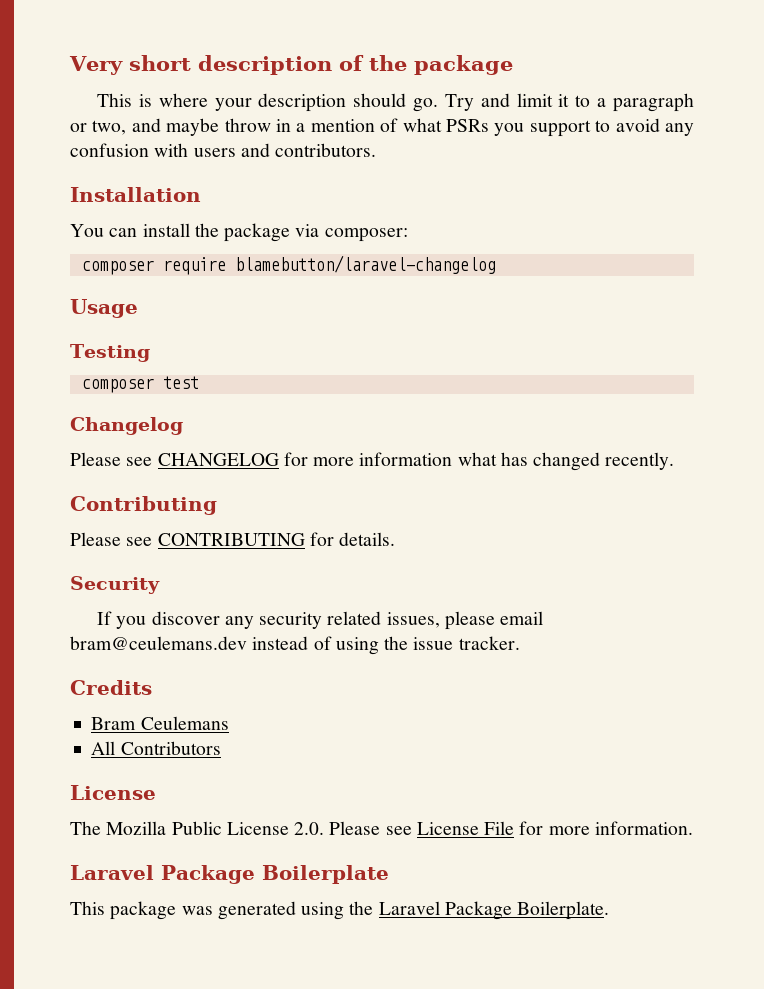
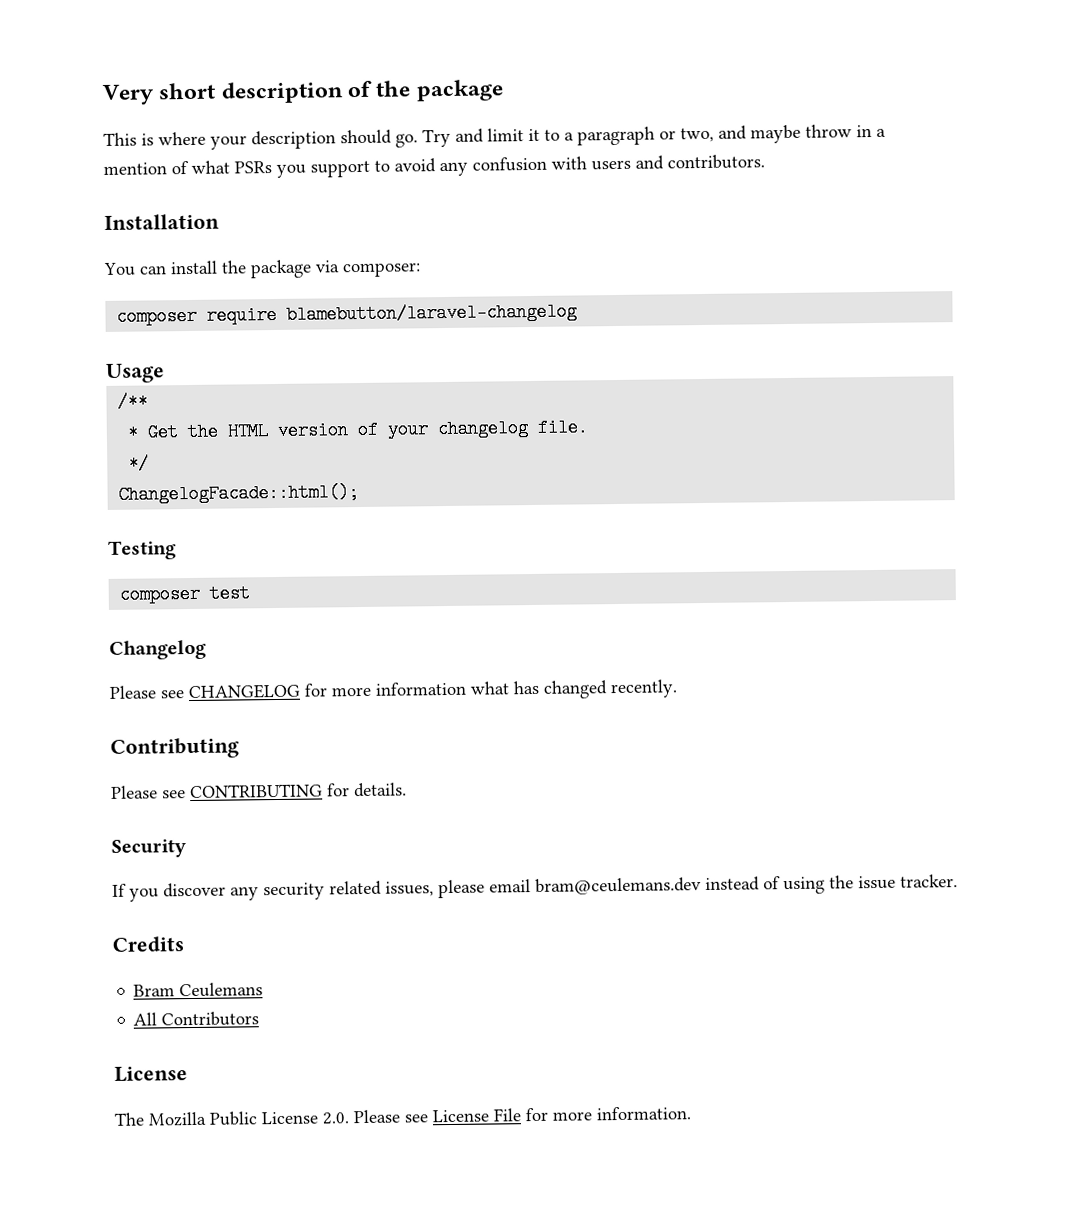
(138, 308) none -> [117,392,149,411] [127,418,589,442] [128,454,150,473] [118,483,360,504] // /** // * Get the HTML version of your changelog file. // */ // ChangelogFacade::html();
[70,865,389,884] [70,901,610,920] // Laravel Package Boilerplate // This package was generated using the Laravel Package Boilerplate. -> (691, 1113) none

